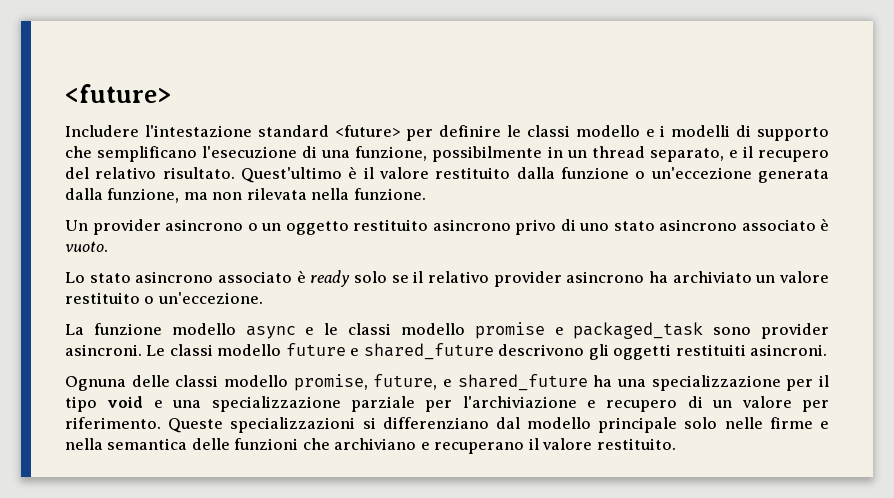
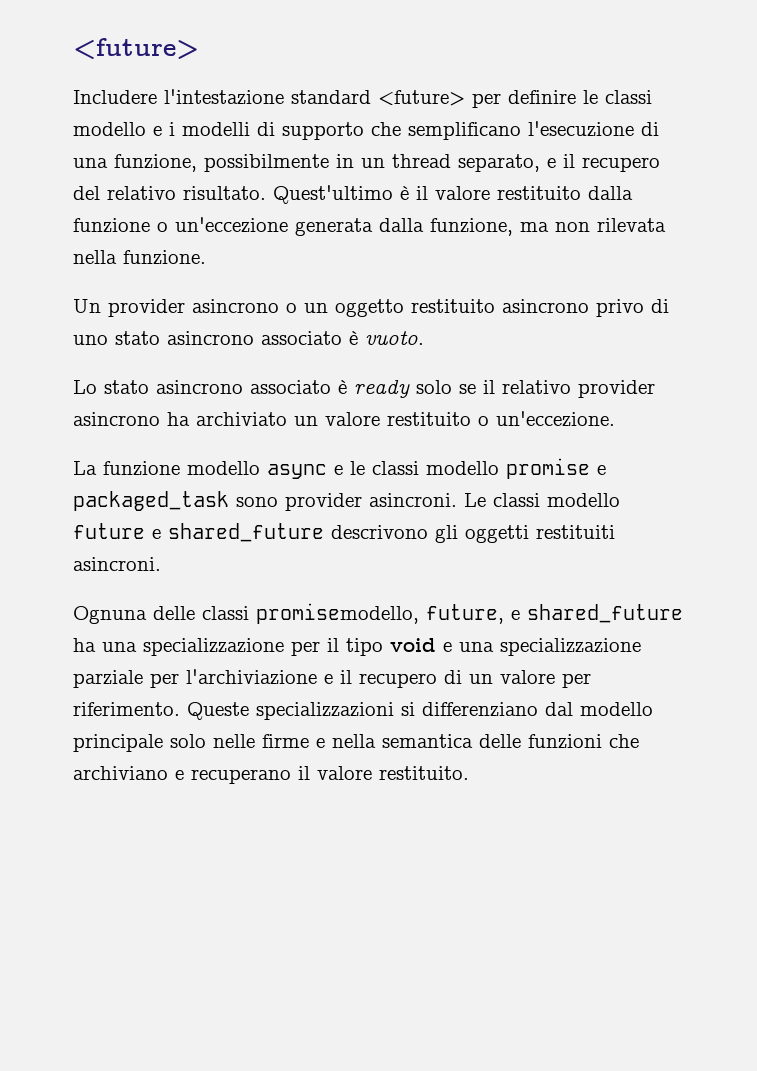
[223,374,368,391] modello promise, -> [256,603,419,624] promisemodello,
(597, 404) none -> [340,670,352,684] il

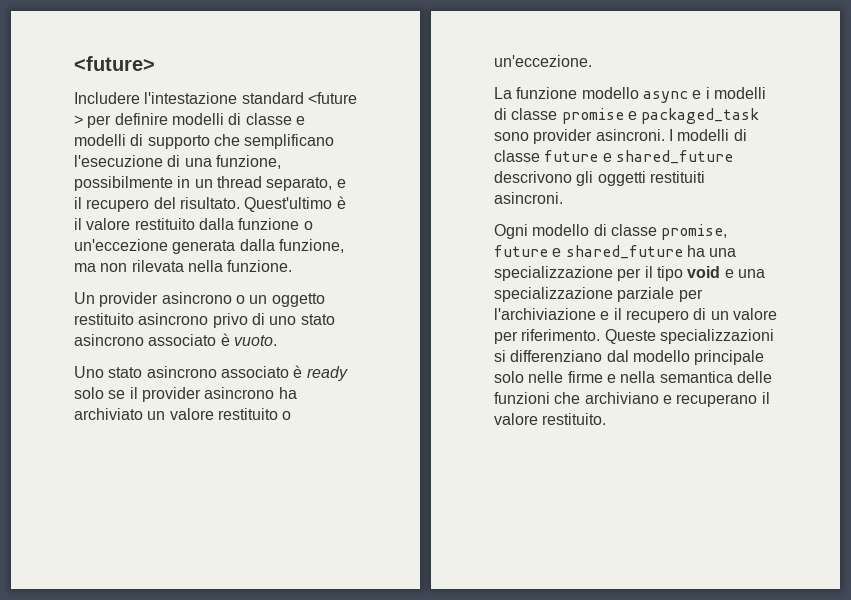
[378,90,652,108] [73,122,175,136] <future> per definire le classi modello e i -> [307,92,357,104] [74,113,305,128] <future > per definire modelli di classe e
[107,186,176,200] relativo -> (176, 203) none
[73,380,97,394] Lo -> [74,366,104,378] Uno
[502,380,571,394] relativo -> (138, 393) none
[350,461,499,475] le classi modello -> [705,87,766,99] [494,108,558,120] i modelli di classe
[464,493,620,507] Le classi modello -> [668,129,747,141] [494,150,540,162] I modelli di classe
[73,603,504,624] Ognuna delle classi promisemodello, future, -> [494,224,728,240] [494,245,548,257] Ogni modello di classe promise, future

